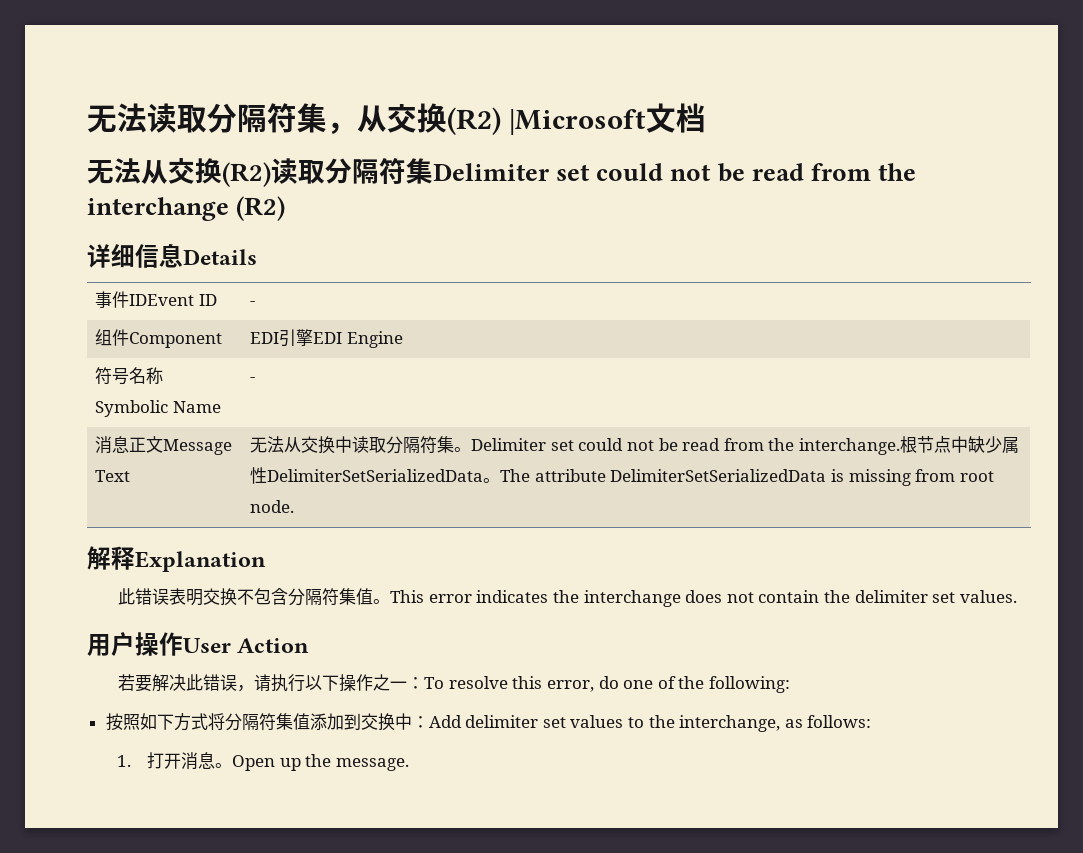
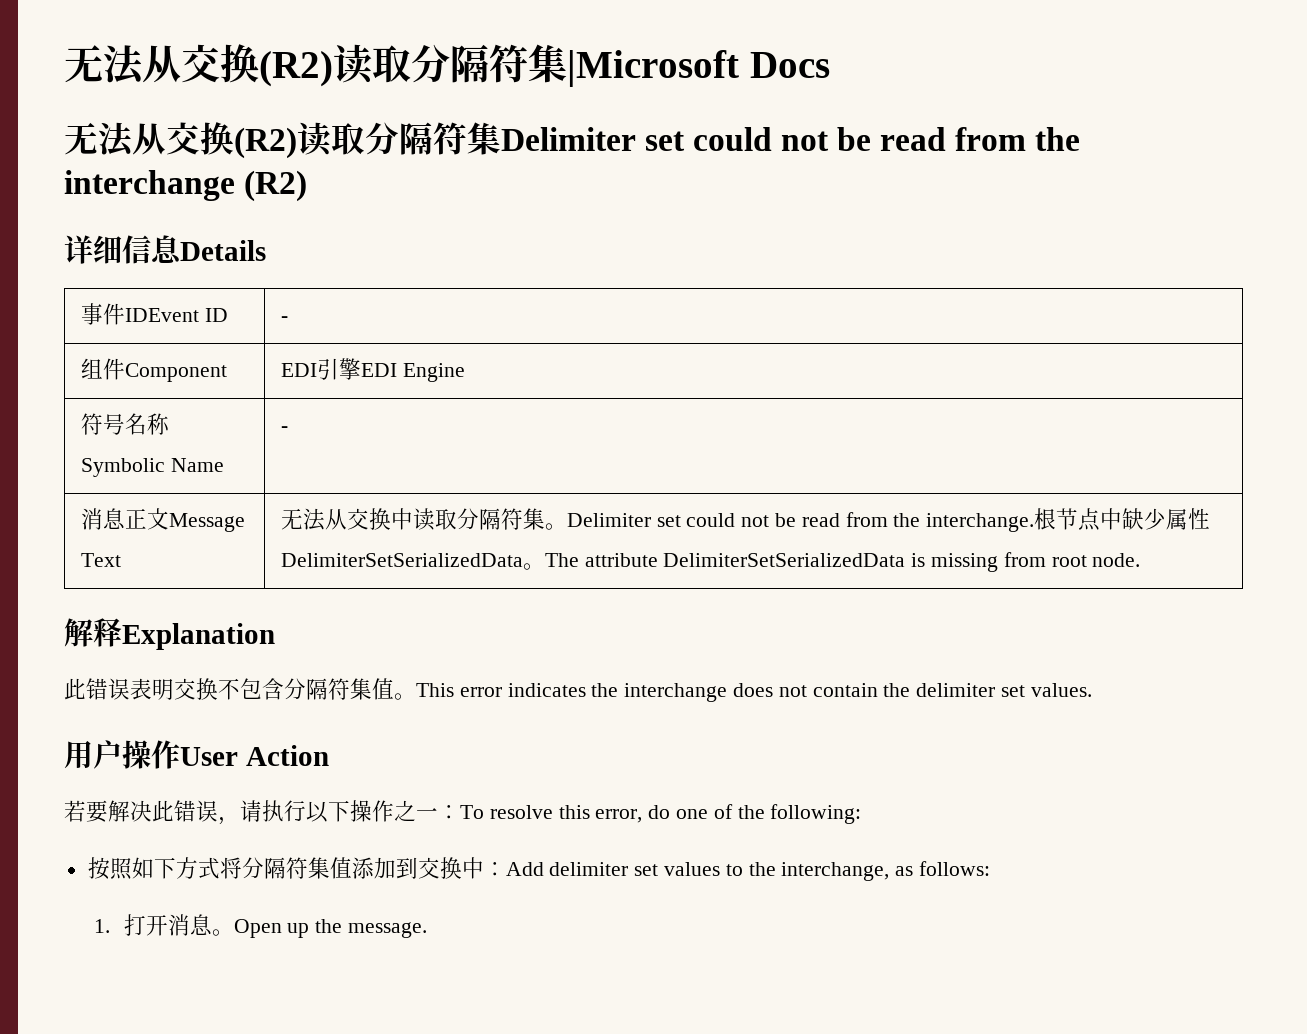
[87,103,706,135] 无法读取分隔符集，从交换(R2) |Microsoft文档 -> [64,44,830,87] 无法从交换(R2)读取分隔符集|Microsoft Docs

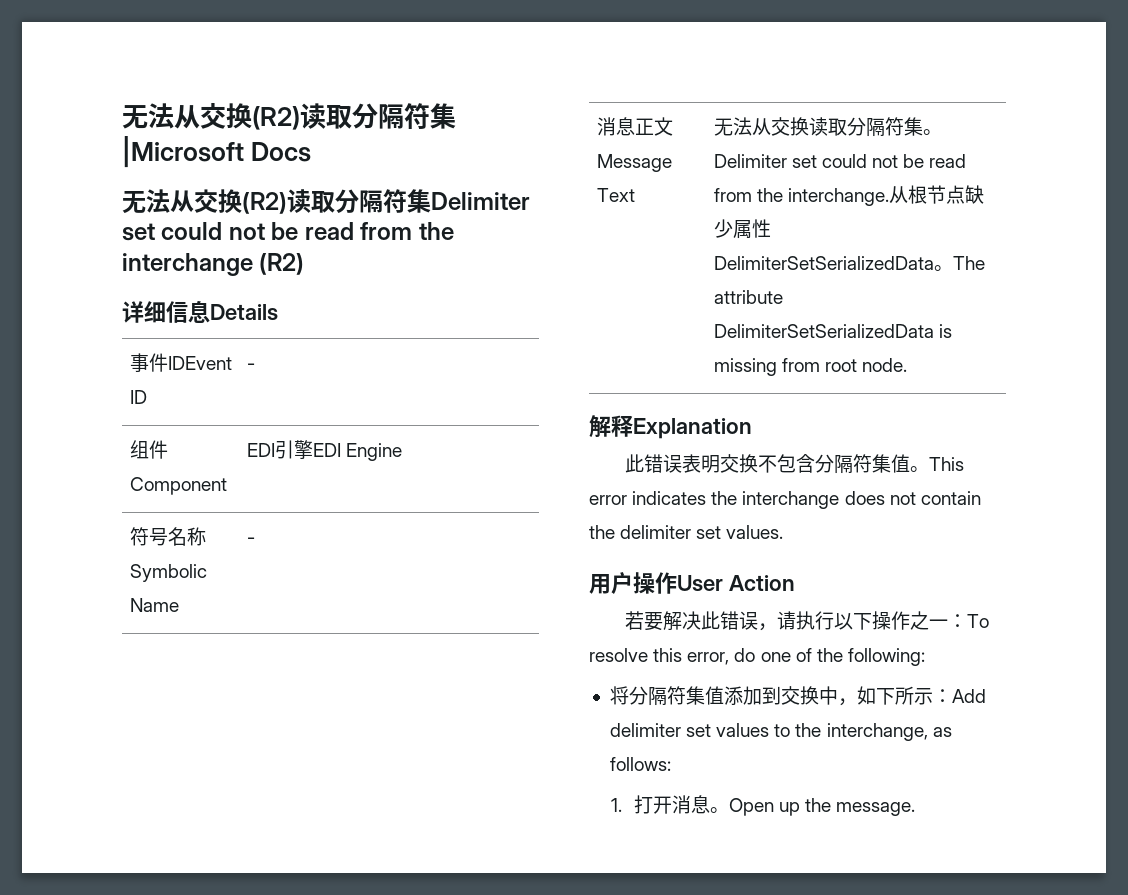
[390,508,413,530] 中 -> (809, 126) none
[1034,508,1123,531] 根节点中 -> [889,185,966,204] 从根节点
[87,857,220,880] 按照如下方式 -> (925, 657) none
(484, 868) none -> [837,686,933,706] ，如下所示

